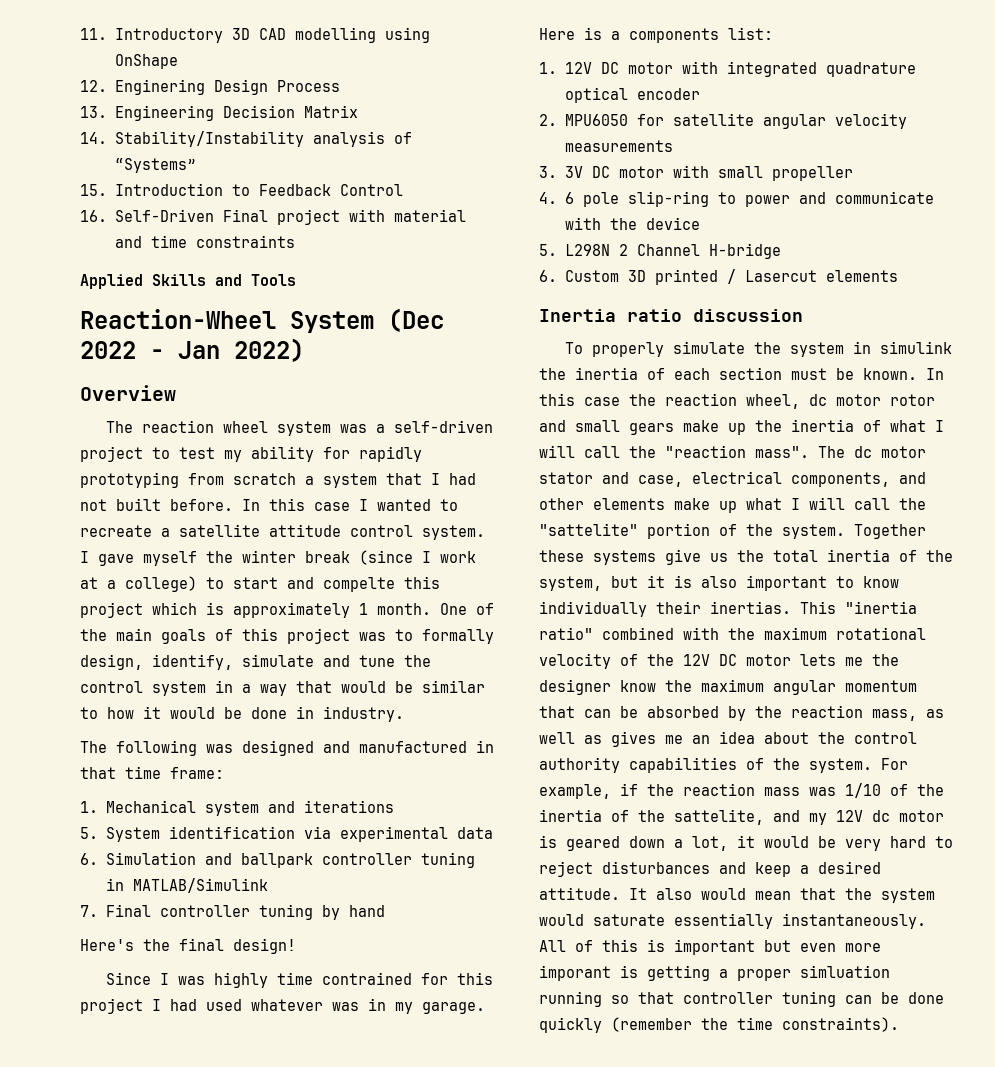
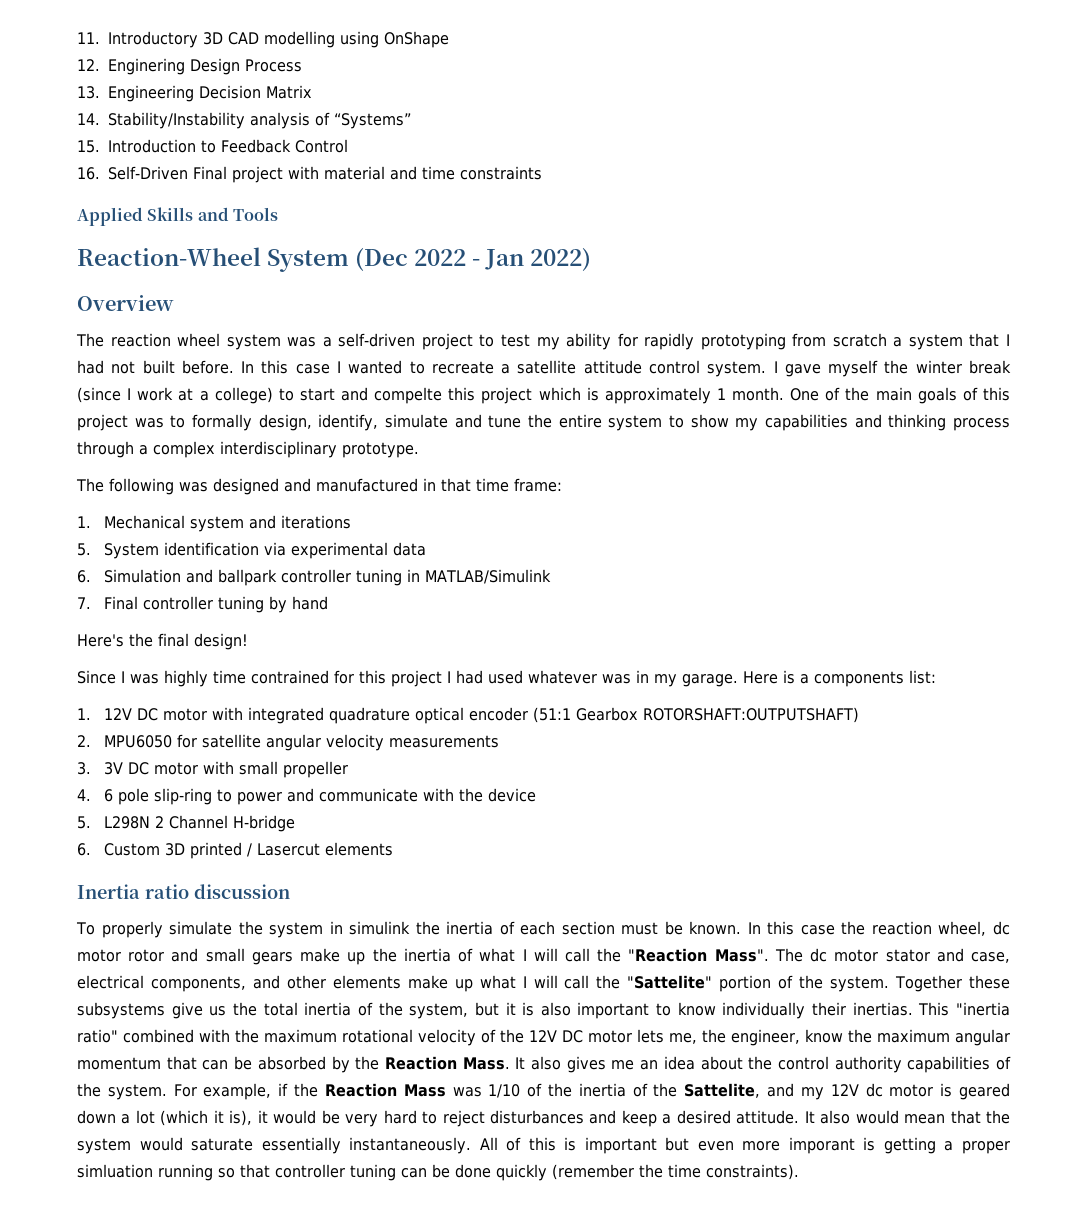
[80,680,485,696] [80,706,404,722] control system in a way that would be similar to how it would be done in industry. -> [558,414,1010,431] [77,441,419,458] entire system to show my capabilities and thinking process through a complex interdisciplinary prototype.
(700, 94) none -> [532,707,859,723] (51:1 Gearbox ROTORSHAFT:OUTPUTSHAFT)
[665,445,809,458] "reaction mass". -> [628,948,769,962] "Reaction Mass".
[539,523,638,536] "sattelite" -> [627,975,713,989] "Sattelite"
[593,550,656,565] systems -> [77,1002,165,1019] subsystems
[845,654,899,666] [539,679,611,695] me the designer -> [669,1029,800,1046] me, the engineer,
[791,705,944,721] [539,732,602,744] reaction mass, as well as -> [384,1056,561,1070] Reaction Mass. It also
[683,783,800,796] reaction mass -> [324,1083,446,1097] Reaction Mass
[674,809,764,825] sattelite, -> [684,1083,761,1098] Sattelite,
[692,836,728,851] lot, -> [135,1110,253,1126] lot (which it is),

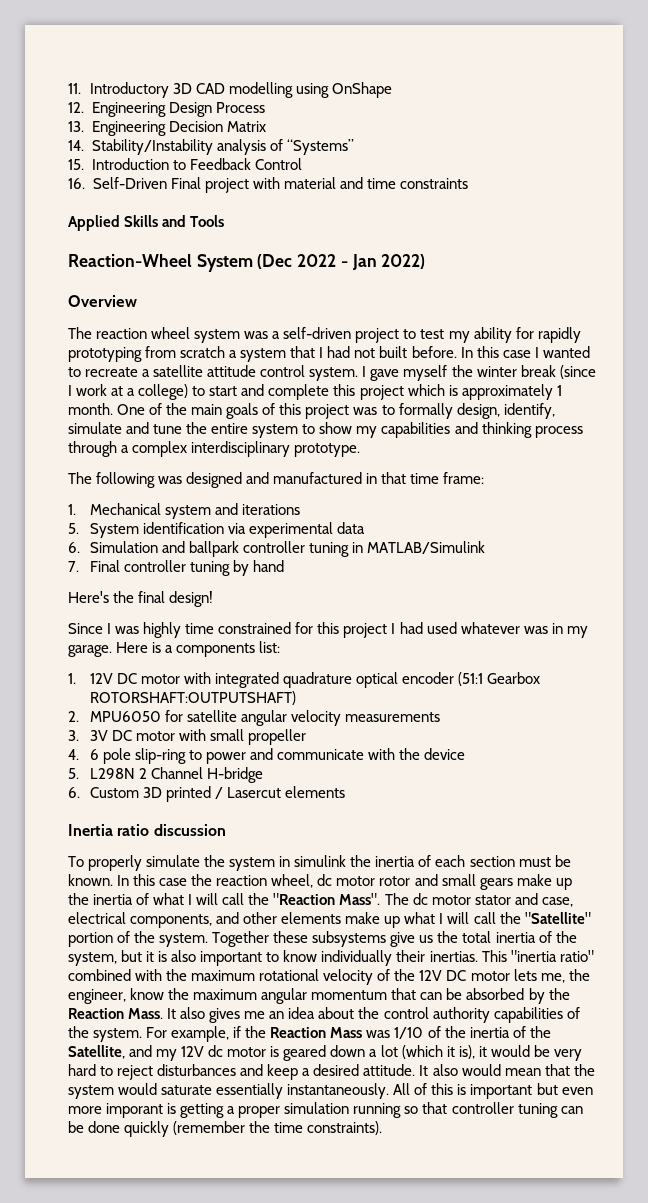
[108,58,185,75] Enginering -> [91,102,166,117] Engineering
[374,387,443,404] compelte -> [268,384,330,400] complete
[251,670,329,684] contrained -> [218,622,292,634] constrained
[627,975,713,989] "Sattelite" -> [524,912,591,924] "Satellite"
[684,1083,761,1098] Sattelite, -> [68,1045,125,1059] Satellite,
[77,1164,153,1178] simluation -> [284,1102,350,1114] simulation

